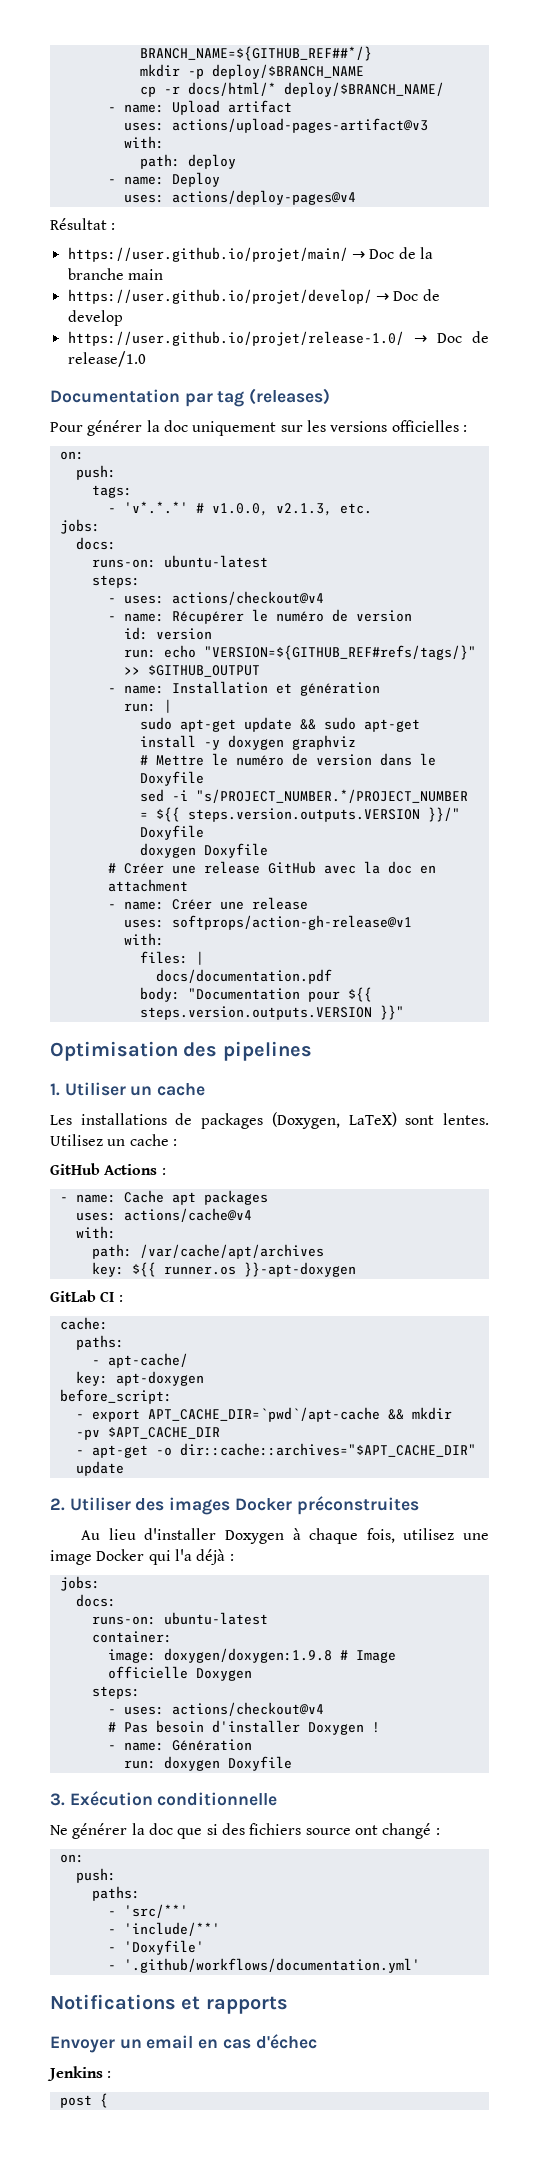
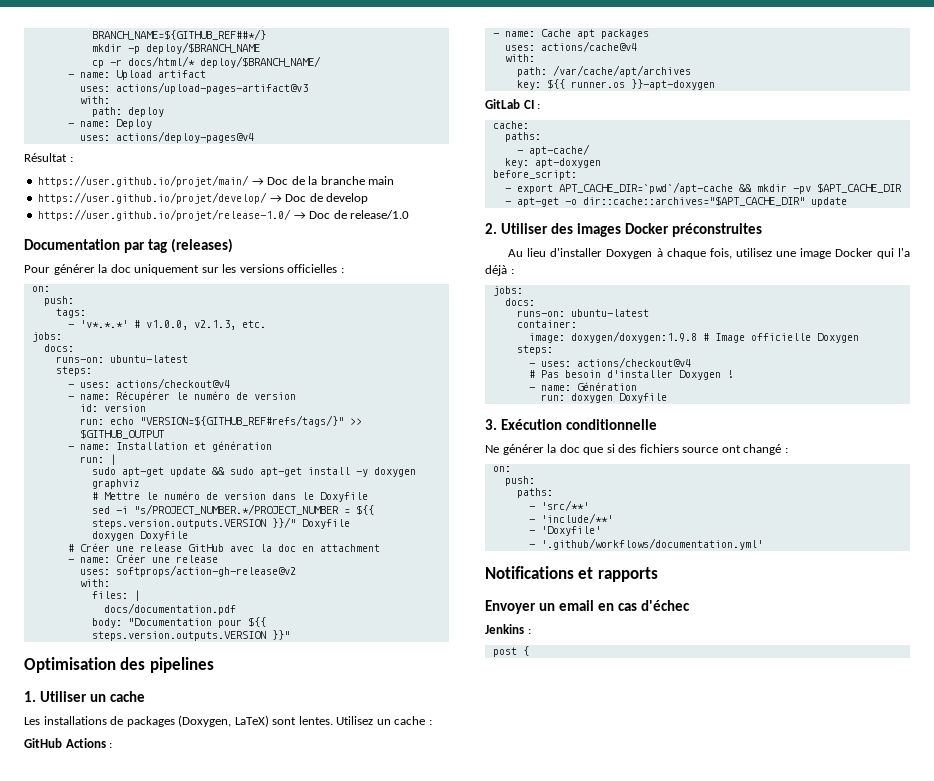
[171,915,412,930] softprops/action-gh-release@v1 -> [115,565,296,577] softprops/action-gh-release@v2

